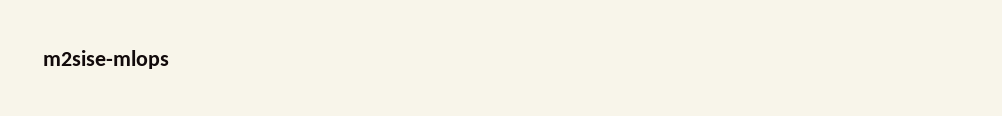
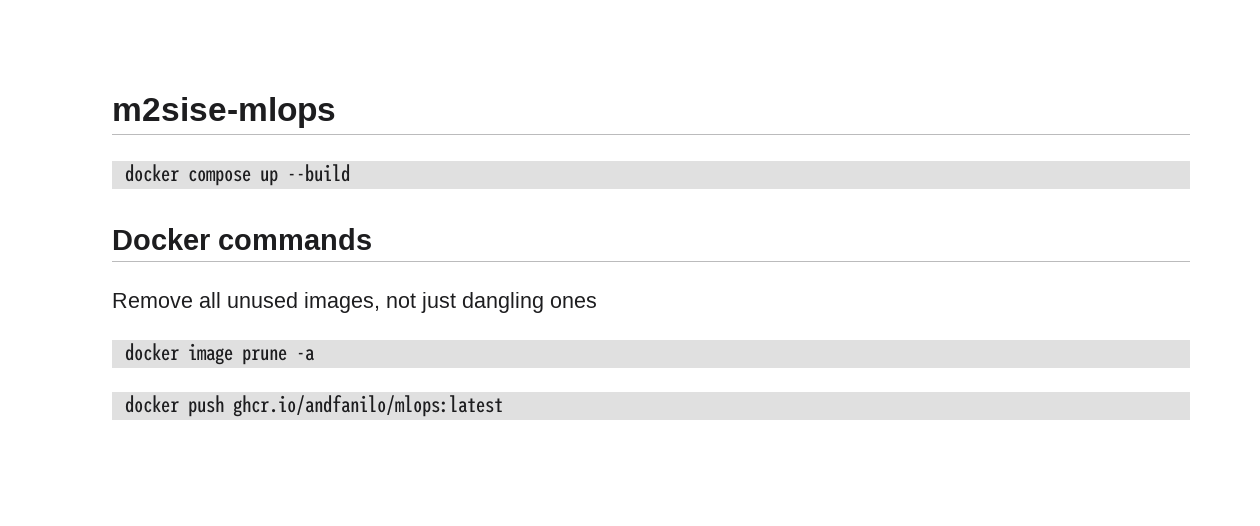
(169, 59) none -> [124,164,350,186] [112,228,372,250] [112,292,597,313] [124,343,315,365] [124,395,503,417] // docker compose up --build // Docker commands // Remove all unused images, not just dangling ones // docker image prune -a // docker push ghcr.io/andfanilo/mlops:latest

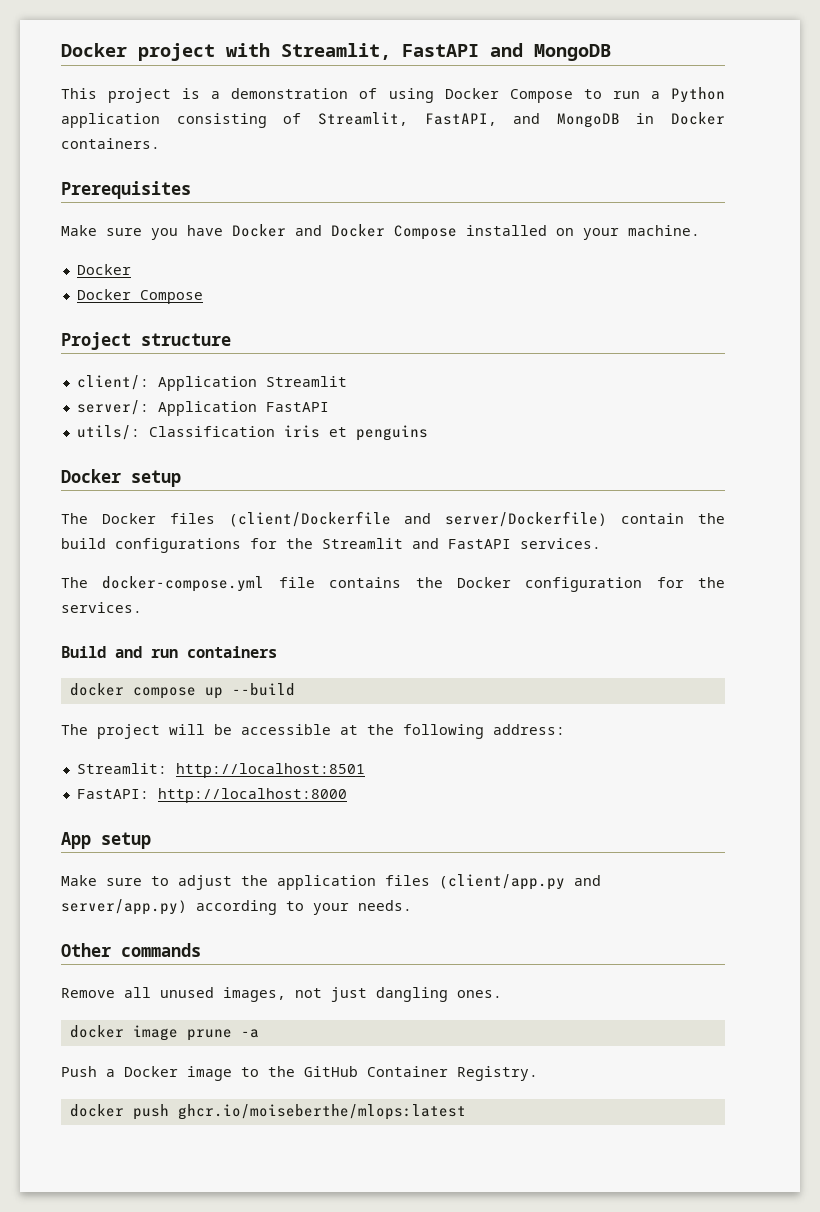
[112,97,336,128] [124,164,350,186] [112,228,210,250] m2sise-mlops // docker compose up --build // Docker -> [61,43,611,61] [61,87,726,103] [61,112,725,128] [61,138,160,149] [61,181,191,199] [61,224,700,240] [76,264,131,275] [76,289,203,304] [61,332,231,350] [76,375,347,391] [76,400,329,416] [76,425,428,441] [61,469,181,487] [61,511,725,527] [61,538,601,553] [61,576,725,592] [61,602,142,613] [61,646,277,658] [69,683,295,699] [61,724,565,739] [76,763,365,778] [76,788,347,803] [61,832,151,849] [61,874,601,890] [61,899,412,915] [61,943,111,957] Docker project with Streamlit, FastAPI and MongoDB // This project is a demonstration of using Docker Compose to run a Python application consisting of Streamlit, FastAPI, and MongoDB in Docker containers. // Prerequisites // Make sure you have Docker and Docker Compose installed on your machine. // Docker // Docker Compose // Project structure // client/: Application Streamlit // server/: Application FastAPI // utils/: Classification iris et penguins // Docker setup // The Docker files (client/Dockerfile and server/Dockerfile) contain the build configurations for the Streamlit and FastAPI services. // The docker-compose.yml file contains the Docker configuration for the services. // Build and run containers // docker compose up --build // The project will be accessible at the following address: // Streamlit: http://localhost:8501 // FastAPI: http://localhost:8000 // App setup // Make sure to adjust the application files (client/app.py and server/app.py) according to your needs. // Other
[550,296,597,308] ones -> [457,990,502,998] ones.
(315, 355) none -> [61,1066,538,1081] // Push a Docker image to the GitHub Container Registry.
[232,395,503,417] ghcr.io/andfanilo/mlops:latest -> [177,1104,466,1120] ghcr.io/moiseberthe/mlops:latest

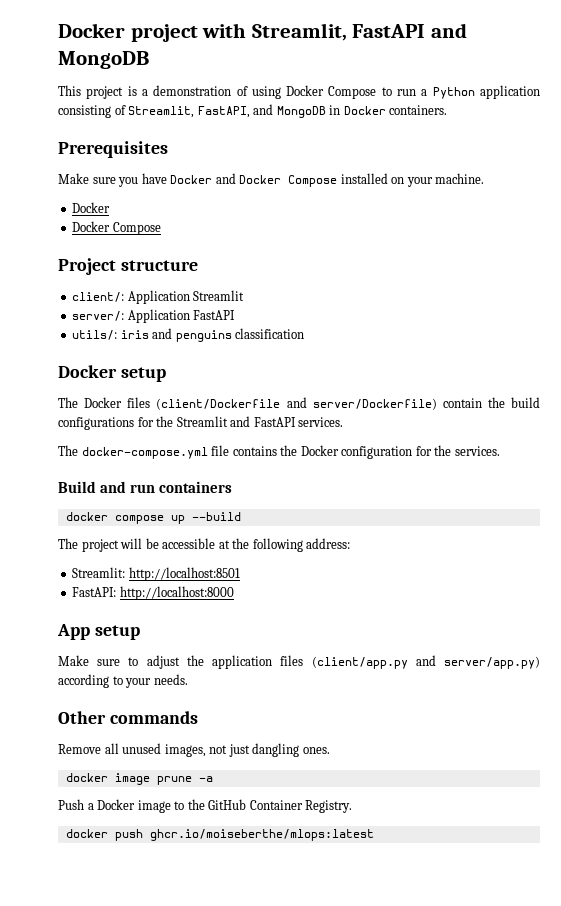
[148,425,347,438] Classification iris et -> [120,328,173,339] iris and
(428, 433) none -> [235,328,305,339] classification

